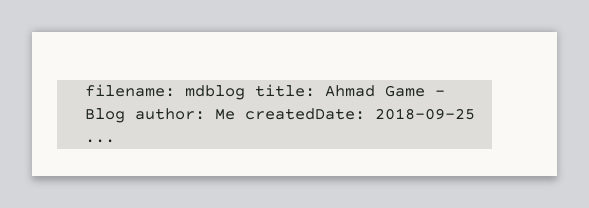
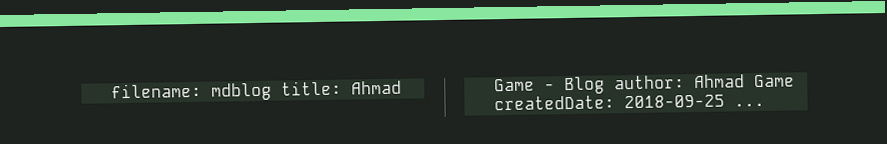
[215,109,236,120] Me -> [693,74,795,89] Ahmad Game

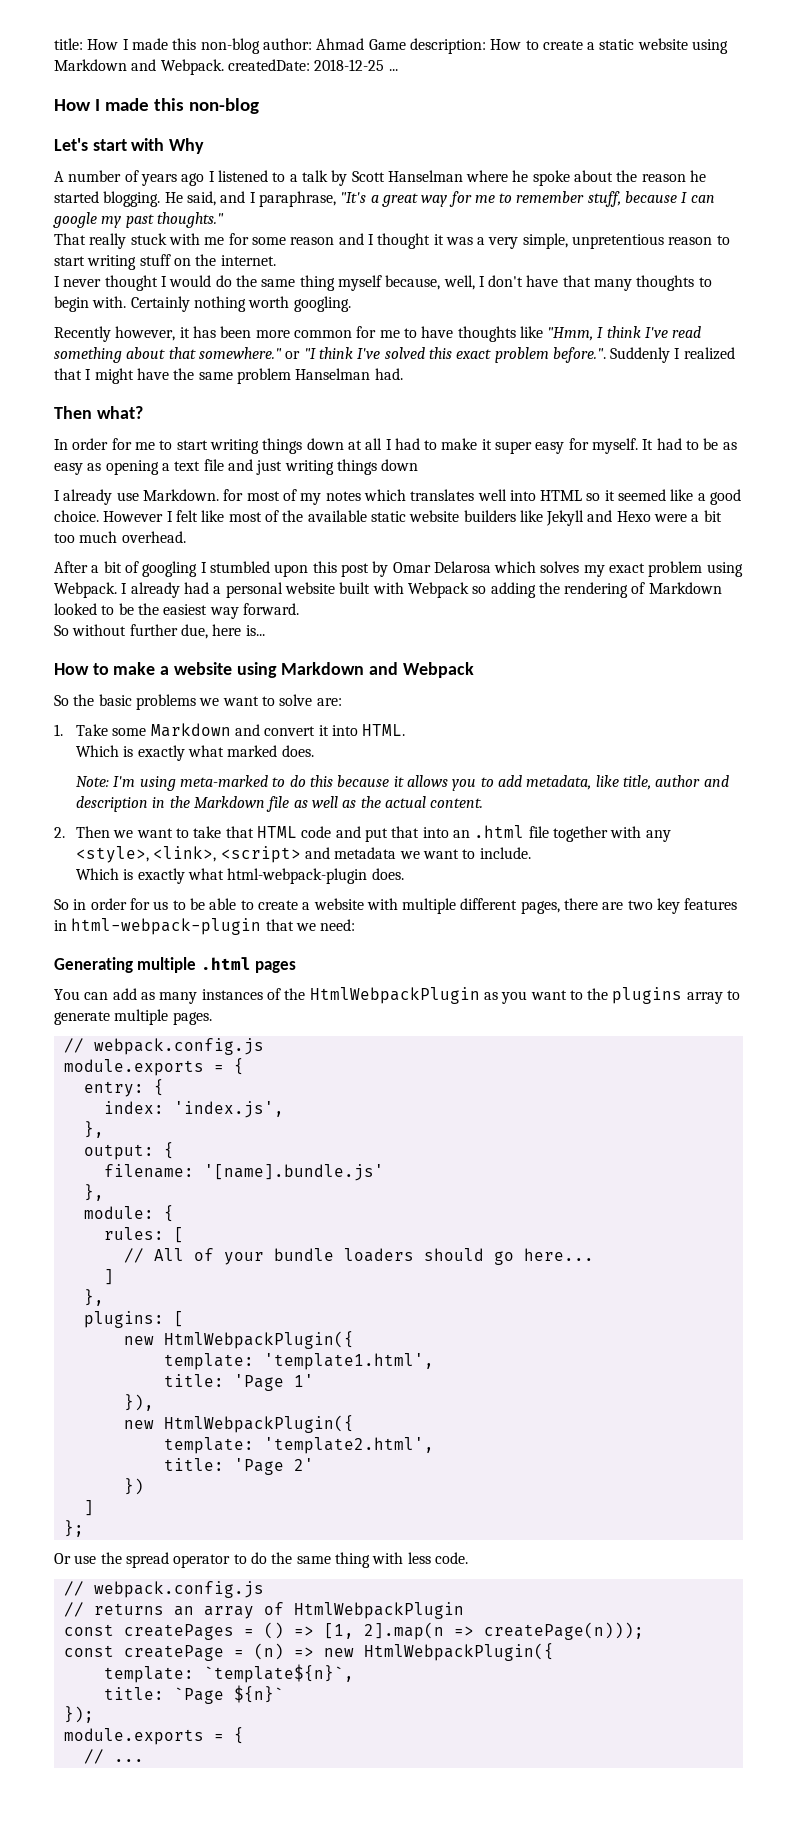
[110,74,795,101] [493,94,725,111] filename: mdblog title: Ahmad Game - Blog author: Ahmad Game createdDate: 2018-09-25 -> [54,38,729,54] [54,59,398,75] [54,98,259,114] [54,138,205,154] [54,170,707,186] [54,191,715,207] [53,212,224,228] [54,233,730,249] [54,254,276,270] [54,275,712,291] [54,296,351,312] [54,326,702,342] [54,347,735,363] [54,368,403,384] [54,406,143,419] [54,438,737,454] [54,459,419,475] [54,489,742,505] [54,510,722,526] [54,531,186,543] [54,561,743,577] [54,582,722,598] [54,603,299,619] [54,624,265,639] [54,662,474,678] [54,694,342,710] [54,723,406,737] [76,745,314,761] [76,775,729,791] [76,796,484,812] [54,825,671,842] [76,846,531,863] [76,868,404,884] [54,898,738,914] [54,918,356,935] [54,957,297,973] [54,987,741,1004] [54,1009,212,1025] [63,1038,264,1055] [63,1058,244,1076] [83,1079,164,1097] [103,1101,284,1118] [83,1121,104,1138] [83,1142,174,1160] [103,1164,384,1181] [83,1184,104,1201] [83,1205,174,1222] [103,1227,184,1243] [123,1248,594,1265] [103,1269,114,1285] [83,1289,104,1306] [83,1311,184,1328] [123,1331,354,1349] [163,1353,434,1370] [163,1374,314,1391] [123,1394,154,1411] [123,1415,354,1433] [163,1437,434,1454] [163,1458,314,1475] [123,1478,144,1495] [83,1500,94,1516] [63,1520,84,1537] [54,1552,468,1568] [63,1581,264,1598] [63,1602,464,1619] [63,1622,644,1640] [63,1643,554,1661] [103,1664,354,1683] [103,1685,284,1704] [63,1706,94,1723] [63,1727,244,1745] [83,1749,104,1764] title: How I made this non-blog author: Ahmad Game description: How to create a static website using Markdown and Webpack. createdDate: 2018-12-25 ... // How I made this non-blog // Let's start with Why // A number of years ago I listened to a talk by Scott Hanselman where he spoke about the reason he started blogging. He said, and I paraphrase, "It's a great way for me to remember stuff, because I can google my past thoughts." // That really stuck with me for some reason and I thought it was a very simple, unpretentious reason to start writing stuff on the internet. // I never thought I would do the same thing myself because, well, I don't have that many thoughts to begin with. Certainly nothing worth googling. // Recently however, it has been more common for me to have thoughts like "Hmm, I think I've read something about that somewhere." or "I think I've solved this exact problem before.". Suddenly I realized that I might have the same problem Hanselman had. // Then what? // In order for me to start writing things down at all I had to make it super easy for myself. It had to be as easy as opening a text file and just writing things down // I already use Markdown. for most of my notes which translates well into HTML so it seemed like a good choice. However I felt like most of the available static website builders like Jekyll and Hexo were a bit too much overhead. // After a bit of googling I stumbled upon this post by Omar Delarosa which solves my exact problem using Webpack. I already had a personal website built with Webpack so adding the rendering of Markdown looked to be the easiest way forward. // So without further due, here is... // How to make a website using Markdown and Webpack // So the basic problems we want to solve are: // 1. Take some Markdown and convert it into HTML. // Which is exactly what marked does. // Note: I'm using meta-marked to do this because it allows you to add metadata, like title, author and description in the Markdown file as well as the actual content. // 2. Then we want to take that HTML code and put that into an .html file together with any <style>, <link>, <script> and metadata we want to include. // Which is exactly what html-webpack-plugin does. // So in order for us to be able to create a website with multiple different pages, there are two key features in html-webpack-plugin that we need: // Generating multiple .html pages // You can add as many instances of the HtmlWebpackPlugin as you want to the plugins array to generate multiple pages. // // webpack.config.js // module.exports = { // entry: { // index: 'index.js', // }, // output: { // filename: '[name].bundle.js' // }, // module: { // rules: [ // // All of your bundle loaders should go here... // ] // }, // plugins: [ // new HtmlWebpackPlugin({ // template: 'template1.html', // title: 'Page 1' // }), // new HtmlWebpackPlugin({ // template: 'template2.html', // title: 'Page 2' // }) // ] // }; // Or use the spread operator to do the same thing with less code. // // webpack.config.js // // returns an array of HtmlWebpackPlugin // const createPages = () => [1, 2].map(n => createPage(n))); // const createPage = (n) => new HtmlWebpackPlugin({ // template: `template${n}`, // title: `Page ${n}` // }); // module.exports = { // //

